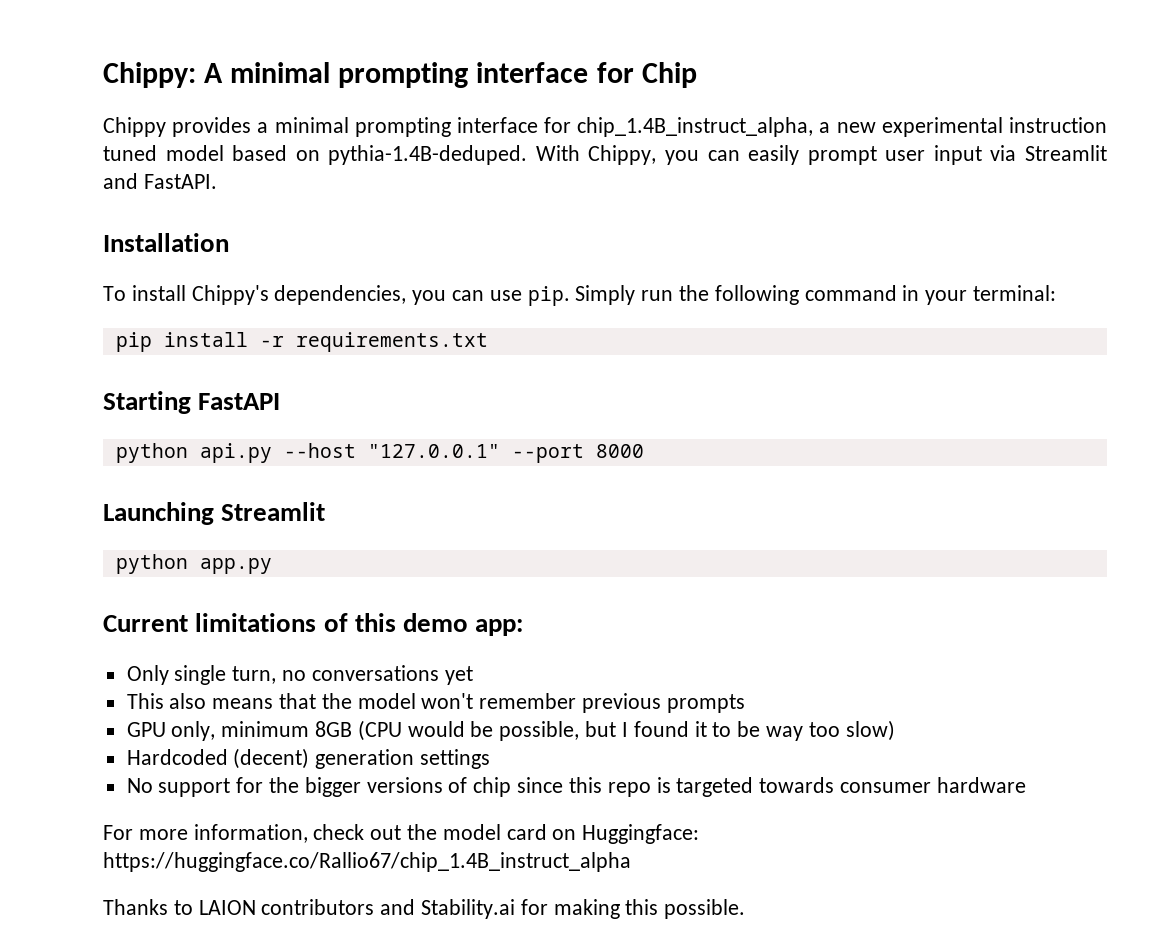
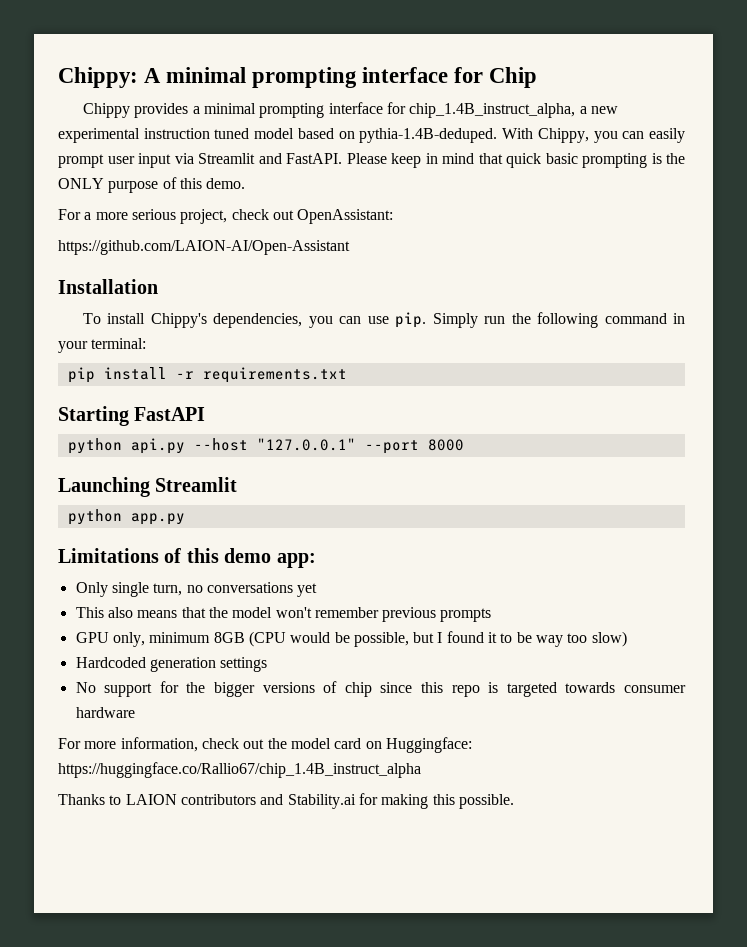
(217, 181) none -> [346,153,685,168] [58,177,246,193] [58,209,394,224] [58,240,350,255] Please keep in mind that quick basic prompting is the ONLY purpose of this demo. // For a more serious project, check out OpenAssistant: // https://github.com/LAION-AI/Open-Assistant
[103,613,317,632] Current limitations -> [58,548,159,563] Limitations
[233,748,310,769] (decent) -> (146, 662) none

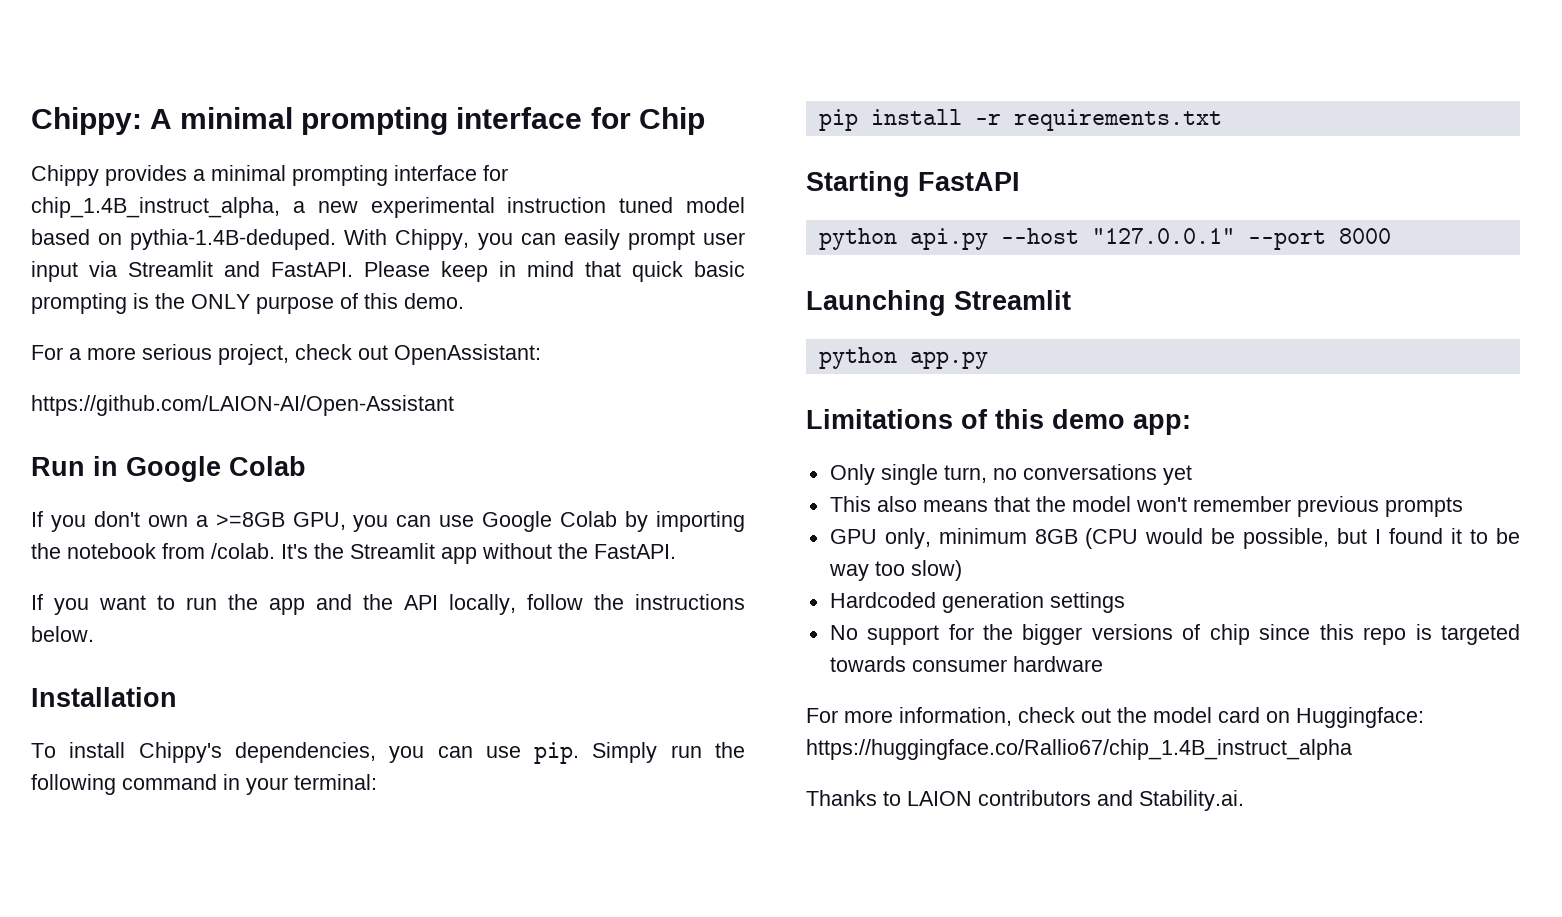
(350, 247) none -> [31,456,306,482] [31,511,745,532] [31,543,676,564] [31,594,745,615] [31,626,94,642] // Run in Google Colab // If you don't own a >=8GB GPU, you can use Google Colab by importing the notebook from /colab. It's the Streamlit app without the FastAPI. // If you want to run the app and the API locally, follow the instructions below.
[287,793,514,809] Stability.ai for making this possible. -> [1139,790,1244,811] Stability.ai.

